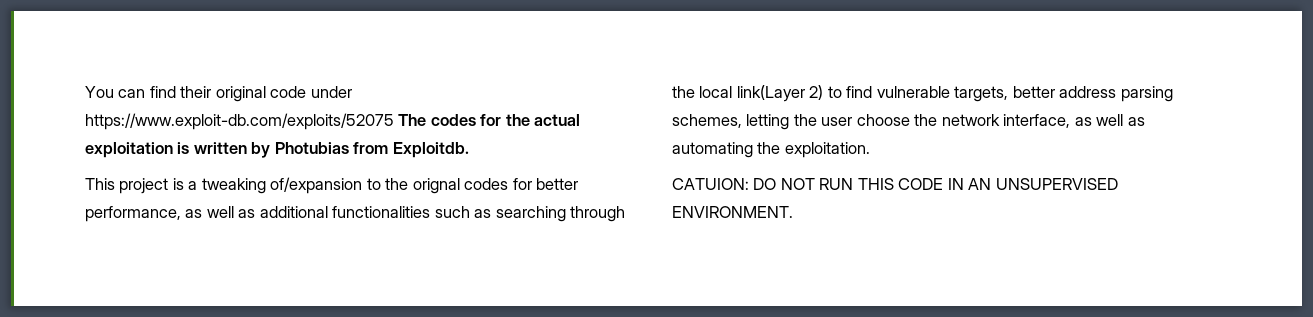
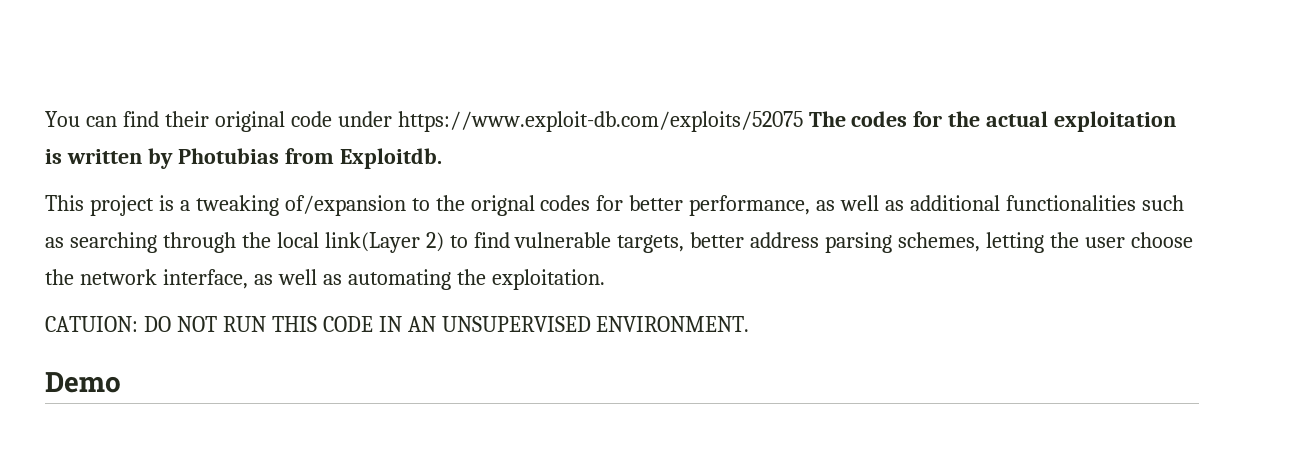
(793, 212) none -> [45,372,121,393] // Demo

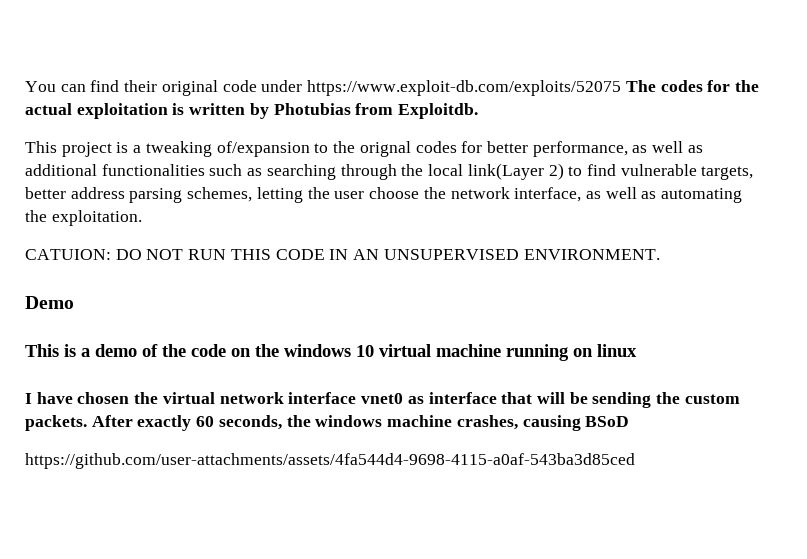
(121, 382) none -> [25,344,637,361] [25,392,740,408] [25,415,630,431] [25,453,635,469] // This is a demo of the code on the windows 10 virtual machine running on linux // I have chosen the virtual network interface vnet0 as interface that will be sending the custom packets. After exactly 60 seconds, the windows machine crashes, causing BSoD // https://github.com/user-attachments/assets/4fa544d4-9698-4115-a0af-543ba3d85ced

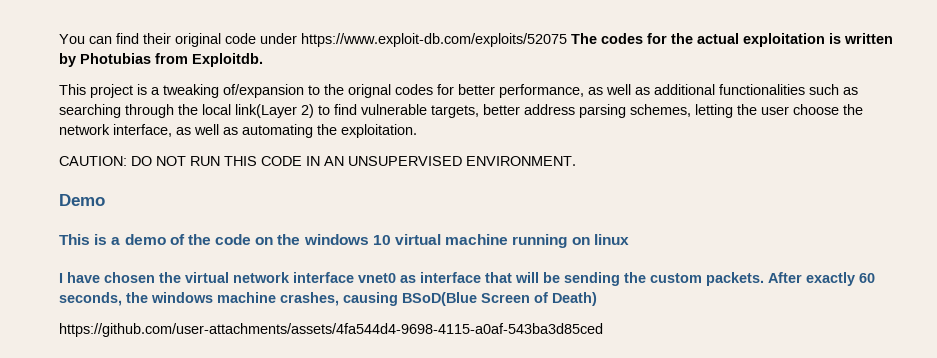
[25,249,111,260] CATUION: -> [59,156,127,166] CAUTION:
[585,416,630,427] BSoD -> [402,292,597,306] BSoD(Blue Screen of Death)

